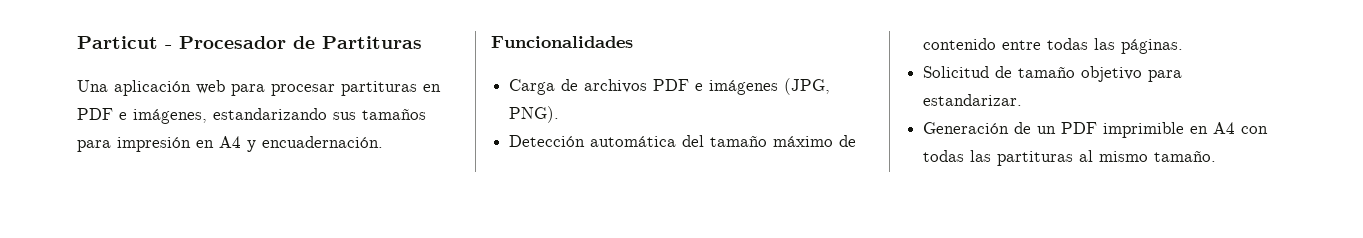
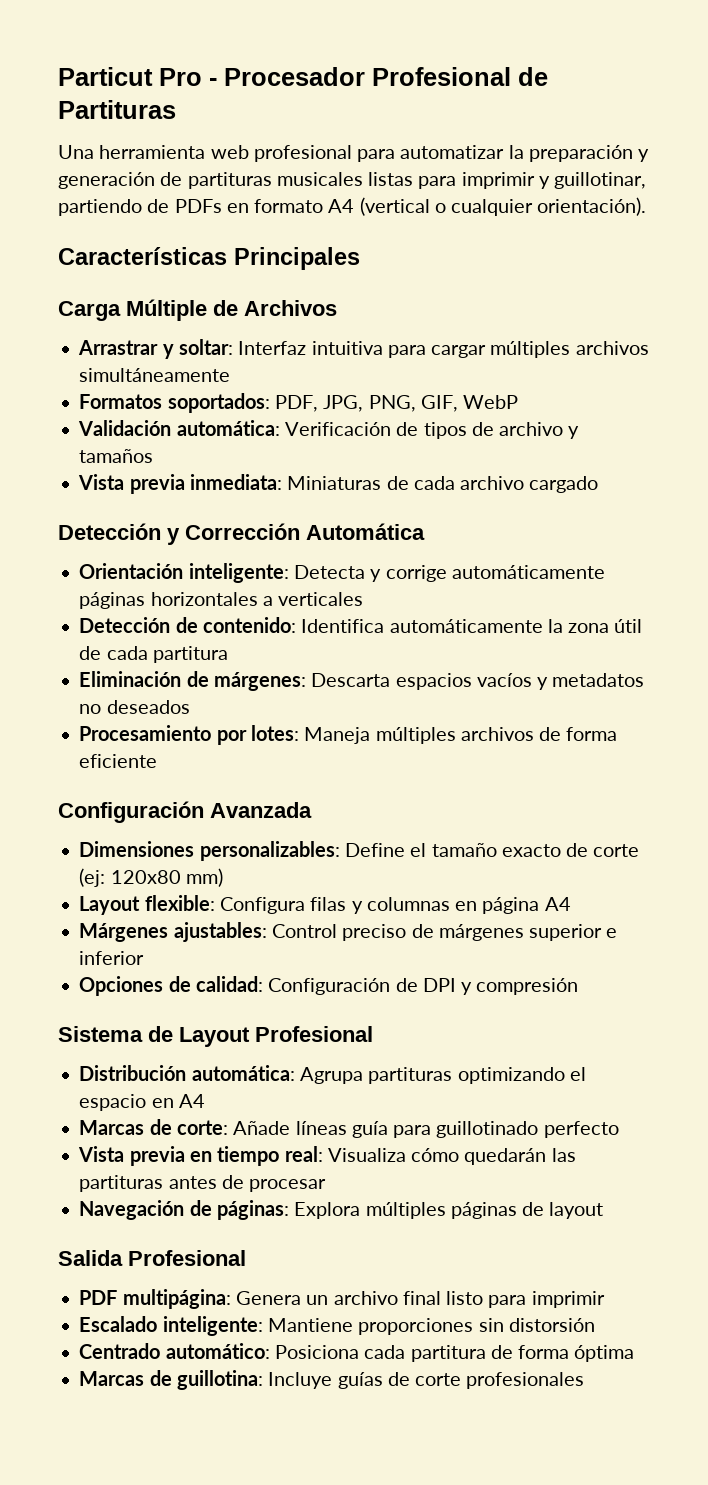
(158, 42) none -> [159,68,202,86] Pro
(286, 42) none -> [372,67,511,86] Profesional
[114,80,441,96] [77,108,426,124] [77,136,383,152] [491,36,633,48] [509,78,831,95] [509,106,560,123] [509,135,857,147] [923,38,1184,54] [923,66,1183,82] [923,94,1023,106] [923,122,1269,138] [923,150,1217,166] aplicación web para procesar partituras en PDF e imágenes, estandarizando sus tamaños para impresión en A4 y encuadernación. // Funcionalidades // Carga de archivos PDF e imágenes (JPG, PNG). // Detección automática del tamaño máximo de contenido entre todas las páginas. // Solicitud de tamaño objetivo para estandarizar. // Generación de un PDF imprimible en A4 con todas las partituras al mismo tamaño. -> [99,145,650,162] [58,172,647,189] [58,197,647,216] [58,247,360,270] [58,299,337,321] [78,339,649,359] [79,368,231,382] [79,393,519,413] [78,420,580,439] [79,449,154,463] [78,474,599,494] [58,523,425,545] [79,563,605,583] [79,592,364,609] [79,617,643,633] [79,646,228,663] [79,671,645,691] [79,700,190,714] [79,725,618,745] [79,754,158,768] [58,801,312,823] [79,841,640,861] [79,868,223,887] [79,895,571,915] [79,922,618,942] [79,951,145,965] [79,976,579,996] [58,1026,373,1047] [79,1065,586,1084] [79,1094,205,1111] [79,1119,619,1138] [78,1146,576,1166] [79,1175,327,1192] [79,1200,604,1220] [58,1250,246,1266] [79,1289,605,1309] [79,1316,595,1336] [79,1343,635,1362] [79,1370,585,1390] herramienta web profesional para automatizar la preparación y generación de partituras musicales listas para imprimir y guillotinar, partiendo de PDFs en formato A4 (vertical o cualquier orientación). // Características Principales // Carga Múltiple de Archivos // Arrastrar y soltar: Interfaz intuitiva para cargar múltiples archivos simultáneamente // Formatos soportados: PDF, JPG, PNG, GIF, WebP // Validación automática: Verificación de tipos de archivo y tamaños // Vista previa inmediata: Miniaturas de cada archivo cargado // Detección y Corrección Automática // Orientación inteligente: Detecta y corrige automáticamente páginas horizontales a verticales // Detección de contenido: Identifica automáticamente la zona útil de cada partitura // Eliminación de márgenes: Descarta espacios vacíos y metadatos no deseados // Procesamiento por lotes: Maneja múltiples archivos de forma eficiente // Configuración Avanzada // Dimensiones personalizables: Define el tamaño exacto de corte (ej: 120x80 mm) // Layout flexible: Configura filas y columnas en página A4 // Márgenes ajustables: Control preciso de márgenes superior e inferior // Opciones de calidad: Configuración de DPI y compresión // Sistema de Layout Profesional // Distribución automática: Agrupa partituras optimizando el espacio en A4 // Marcas de corte: Añade líneas guía para guillotinado perfecto // Vista previa en tiempo real: Visualiza cómo quedarán las partituras antes de procesar // Navegación de páginas: Explora múltiples páginas de layout // Salida Profesional // PDF multipágina: Genera un archivo final listo para imprimir // Escalado inteligente: Mantiene proporciones sin distorsión // Centrado automático: Posiciona cada partitura de forma óptima // Marcas de guillotina: Incluye guías de corte profesionales

